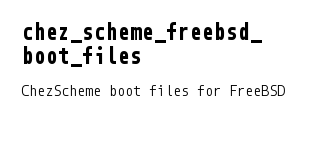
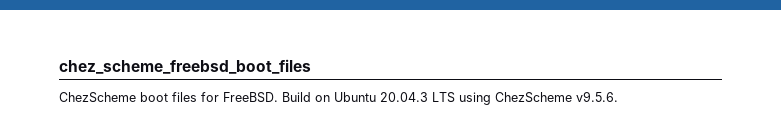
[229,85,285,96] FreeBSD -> [223,91,618,105] FreeBSD. Build on Ubuntu 20.04.3 LTS using ChezScheme v9.5.6.

